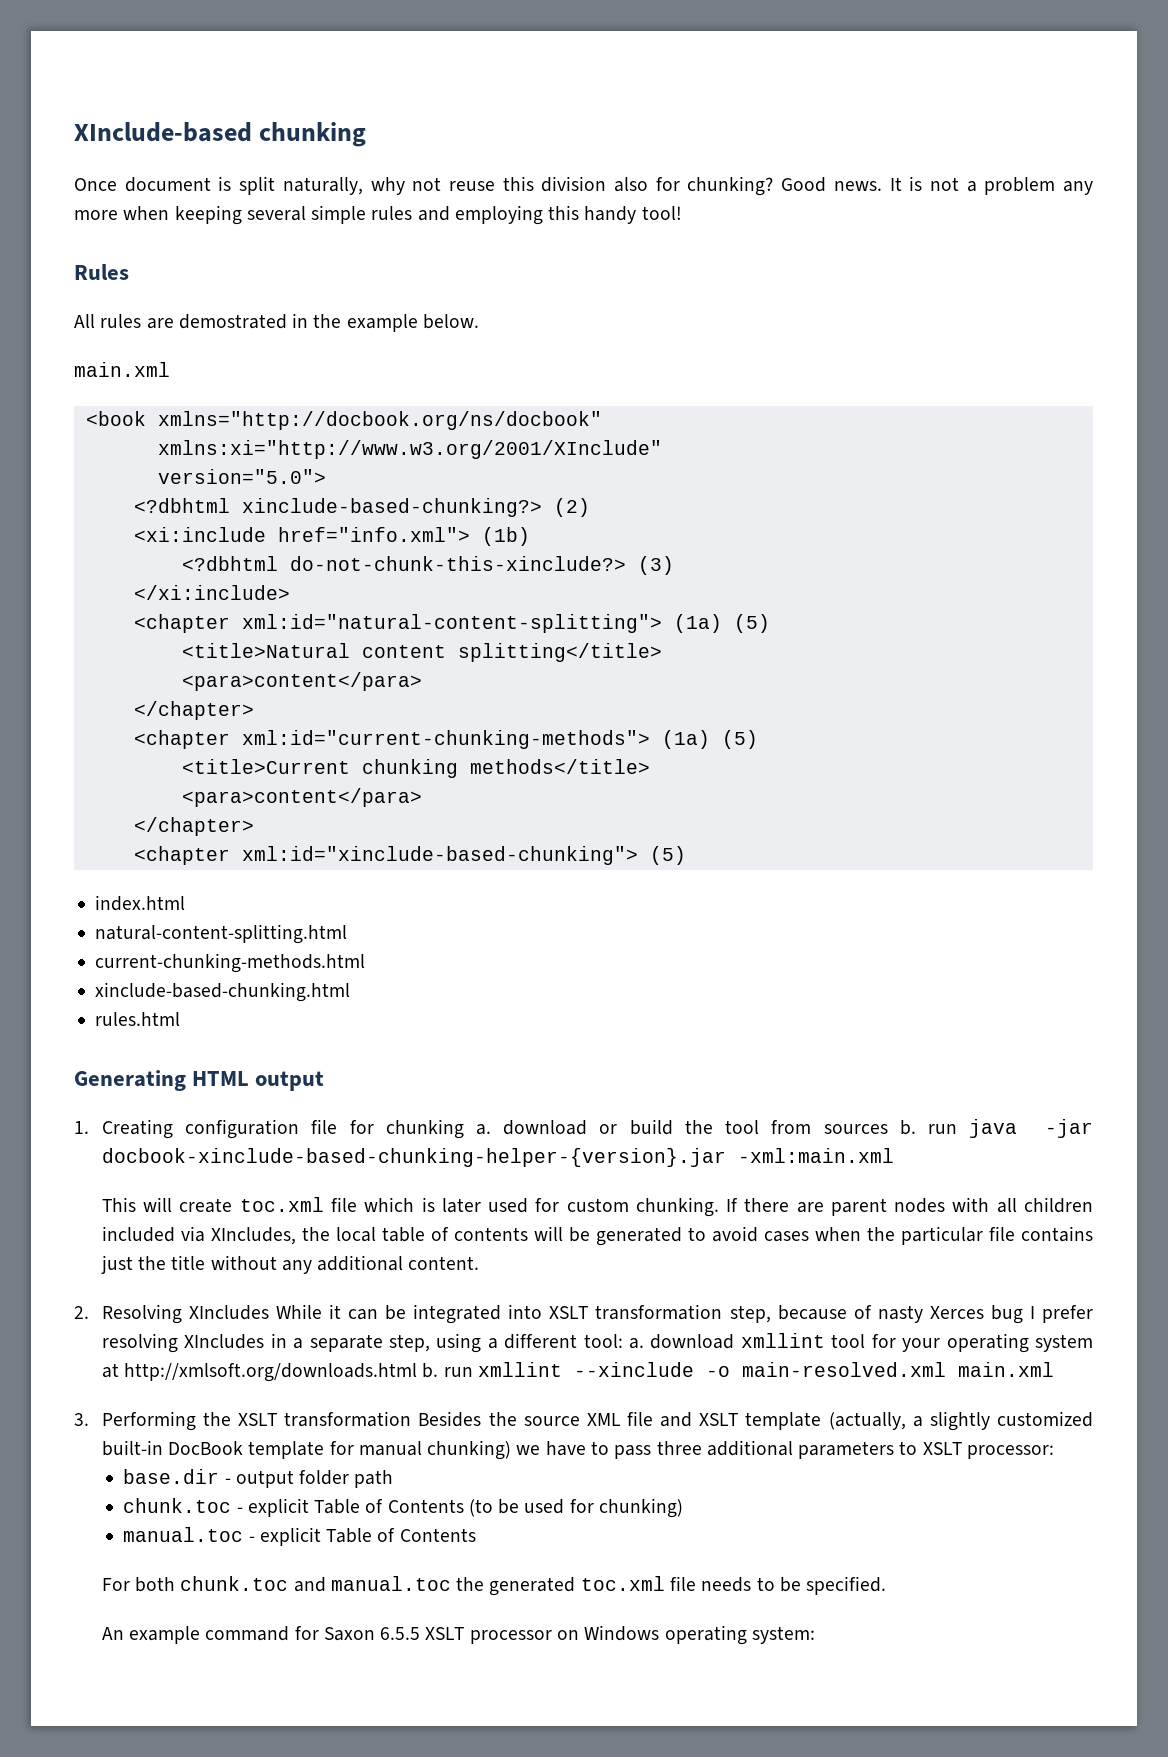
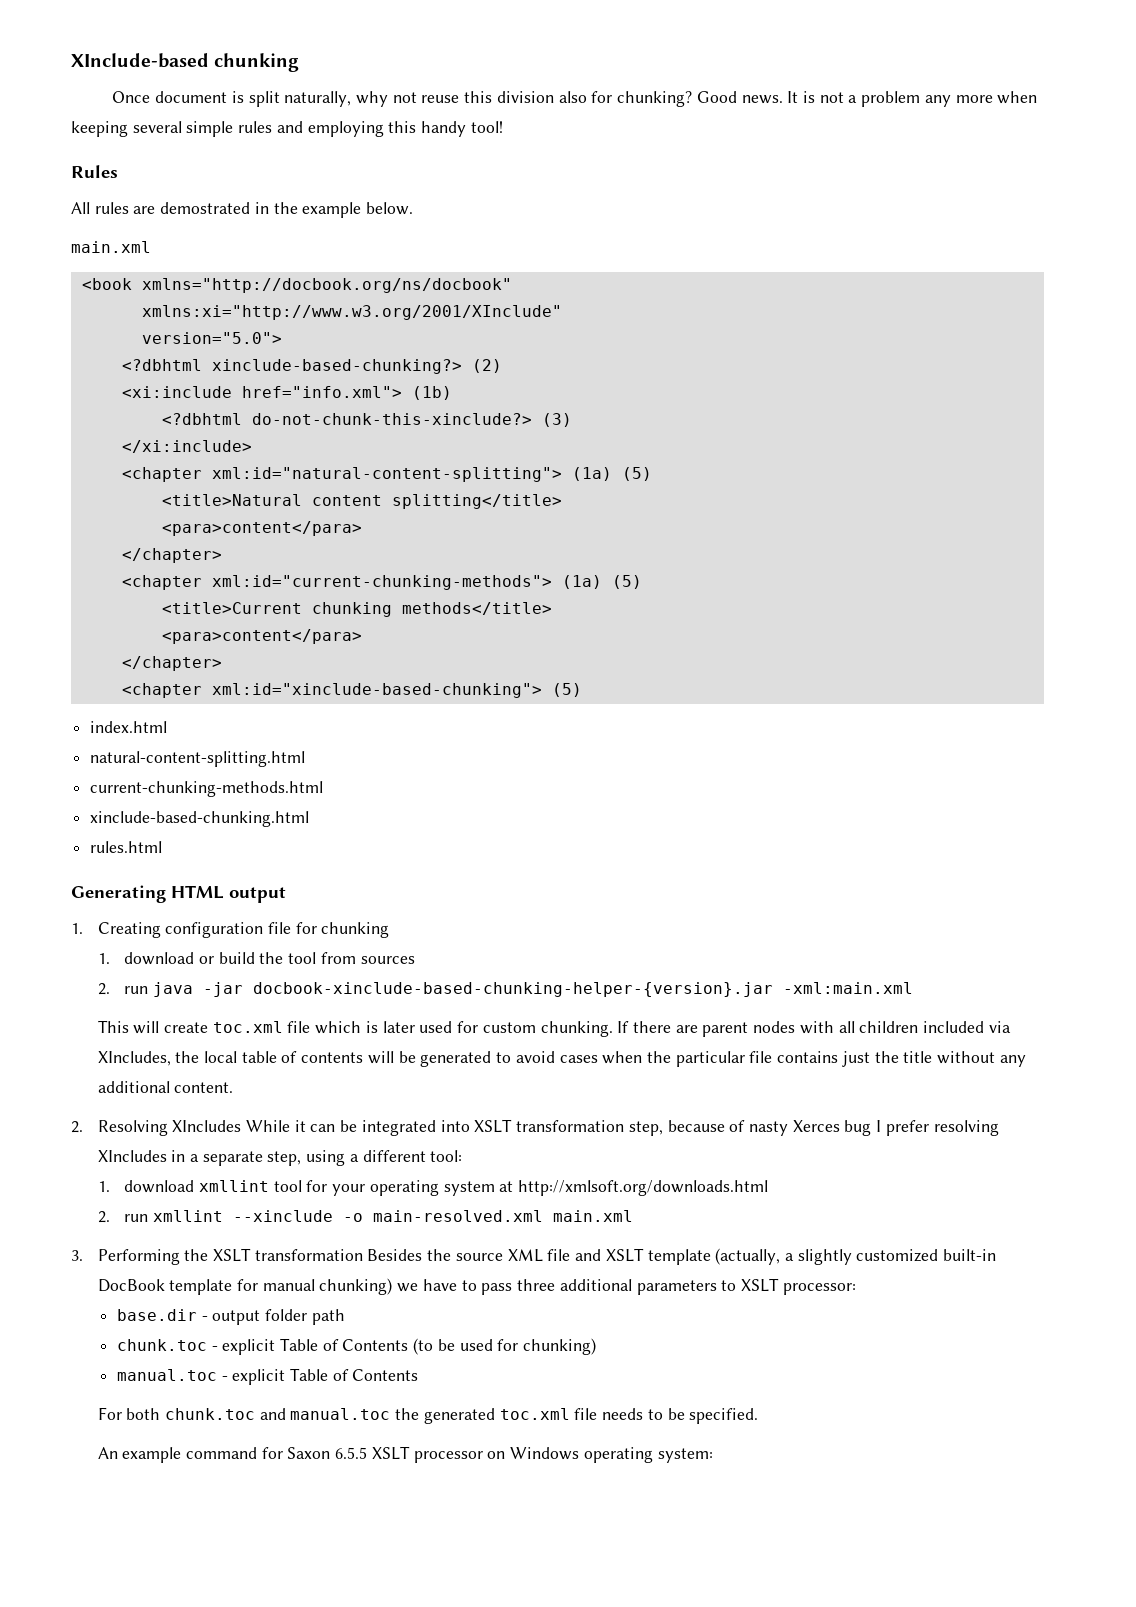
[475,1124,491,1135] a. -> [97,953,110,964] // 1.
[899,1120,916,1135] b. -> [97,983,110,995] // 2.
[629,1338,645,1349] a. -> [97,1181,110,1192] // 1.
[422,1363,439,1378] b. -> [97,1211,110,1223] // 2.

